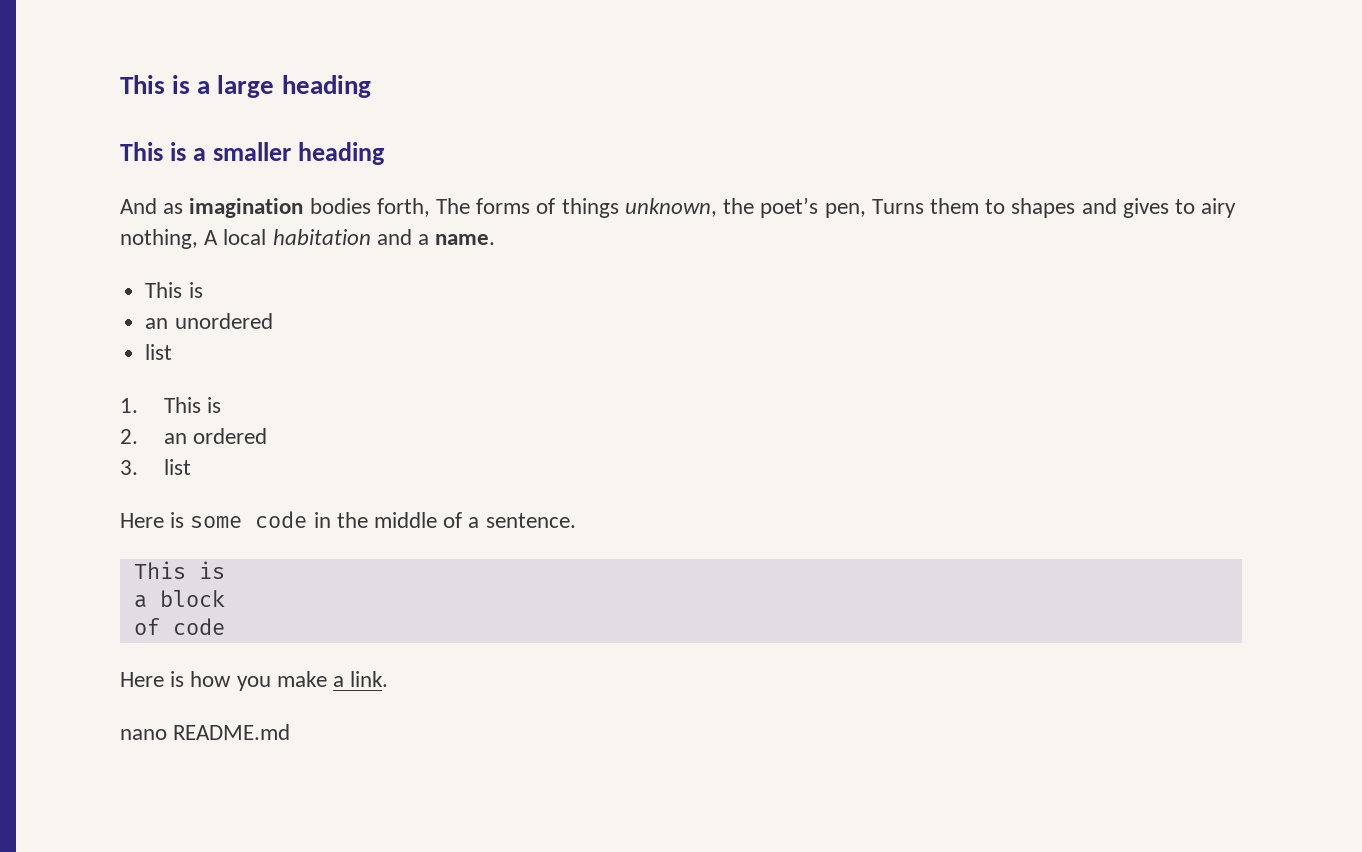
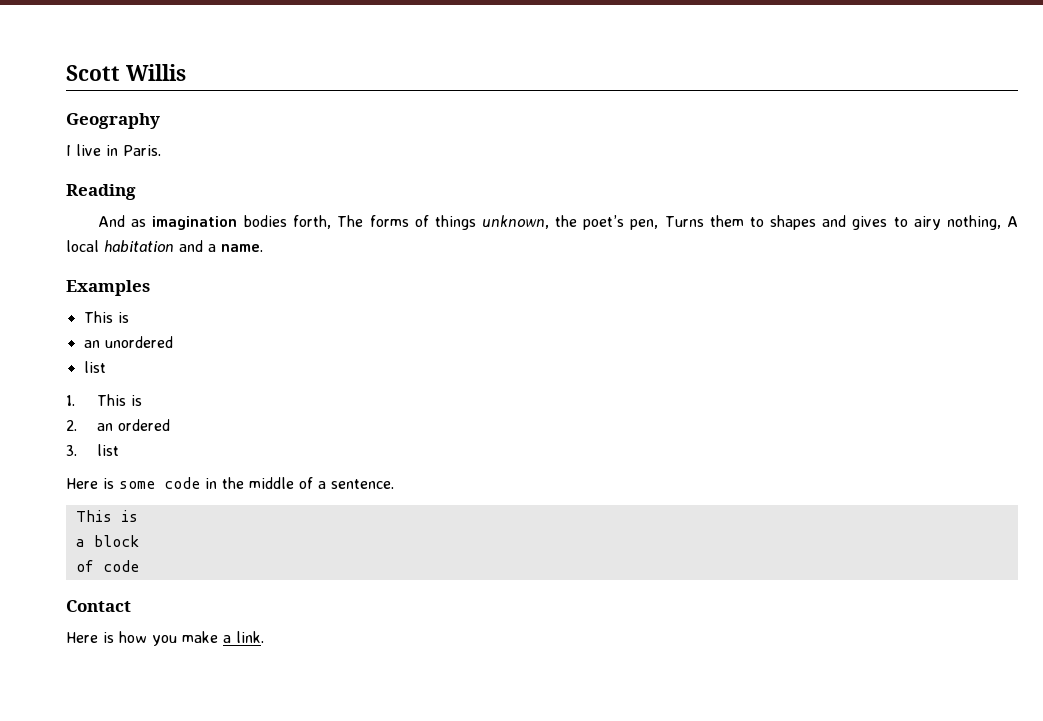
[120,75,371,98] [120,142,385,165] This is a large heading // This is a smaller heading -> [66,64,186,81] [66,113,160,129] [66,144,161,156] [66,184,136,200] Scott Willis // Geography // I live in Paris. // Reading
(496, 239) none -> [66,280,150,296] // Examples
(225, 626) none -> [66,600,131,612] // Contact
[120,724,291,740] // nano README.md -> (264, 637) none

